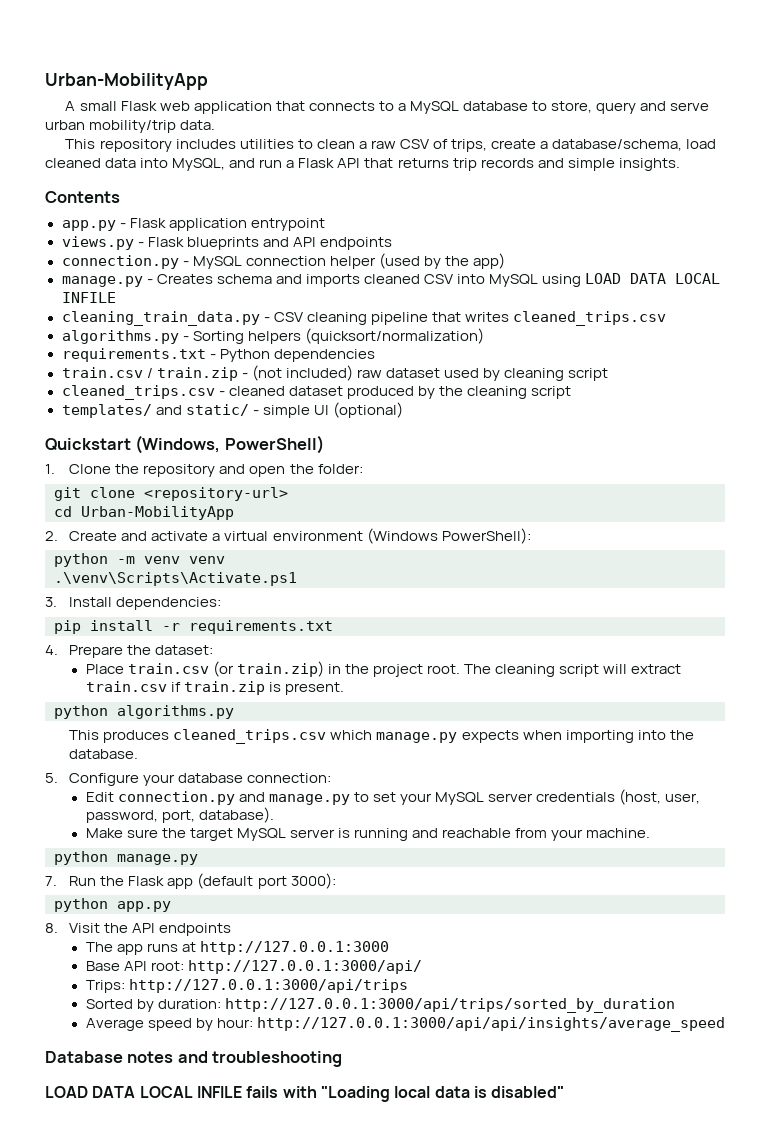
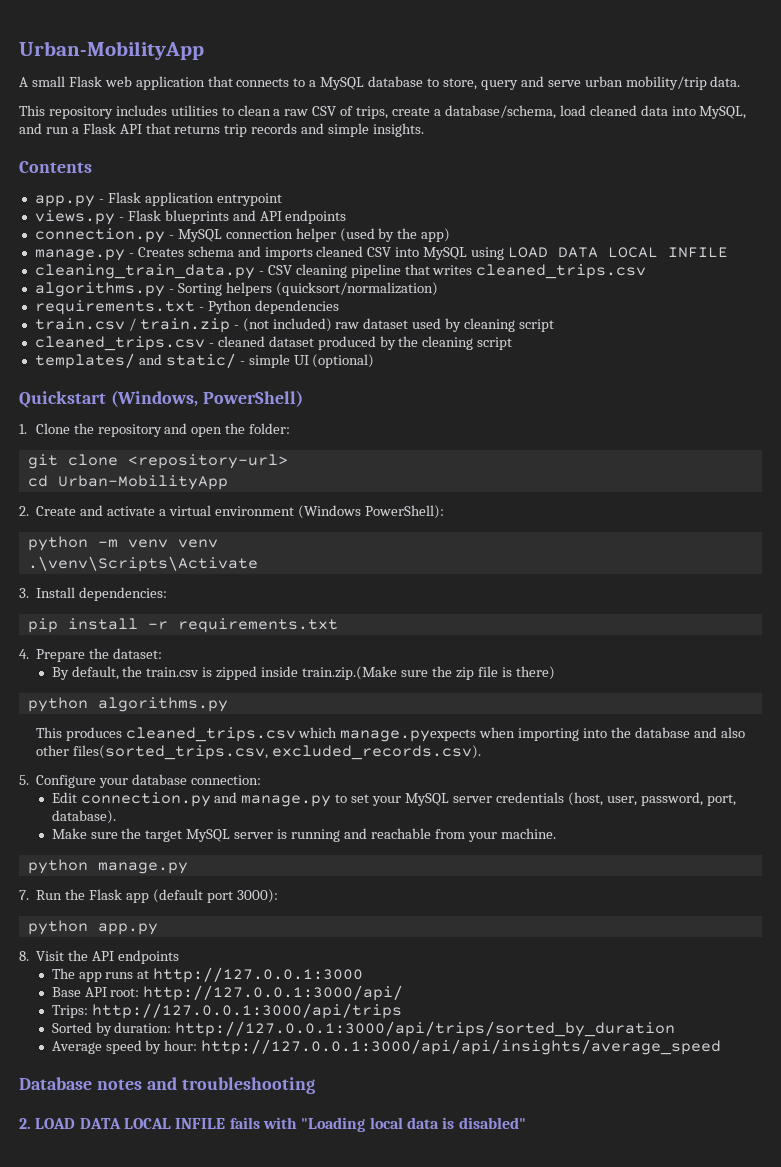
[54,572,297,586] .\venv\Scripts\Activate.ps1 -> [27,556,258,572] .\venv\Scripts\Activate
[85,661,682,677] [85,681,344,695] Place train.csv (or train.zip) in the project root. The cleaning script will extract train.csv if train.zip is present. -> [51,666,555,680] By default, the train.csv is zipped inside train.zip.(Make sure the zip file is there)
[376,730,519,743] manage.py expects -> [340,729,477,742] manage.pyexpects
[69,749,139,759] database. -> [634,727,745,738] [35,745,481,760] database and also other files(sorted_trips.csv, excluded_records.csv).
(343, 1059) none -> [19,1118,31,1129] 2.

